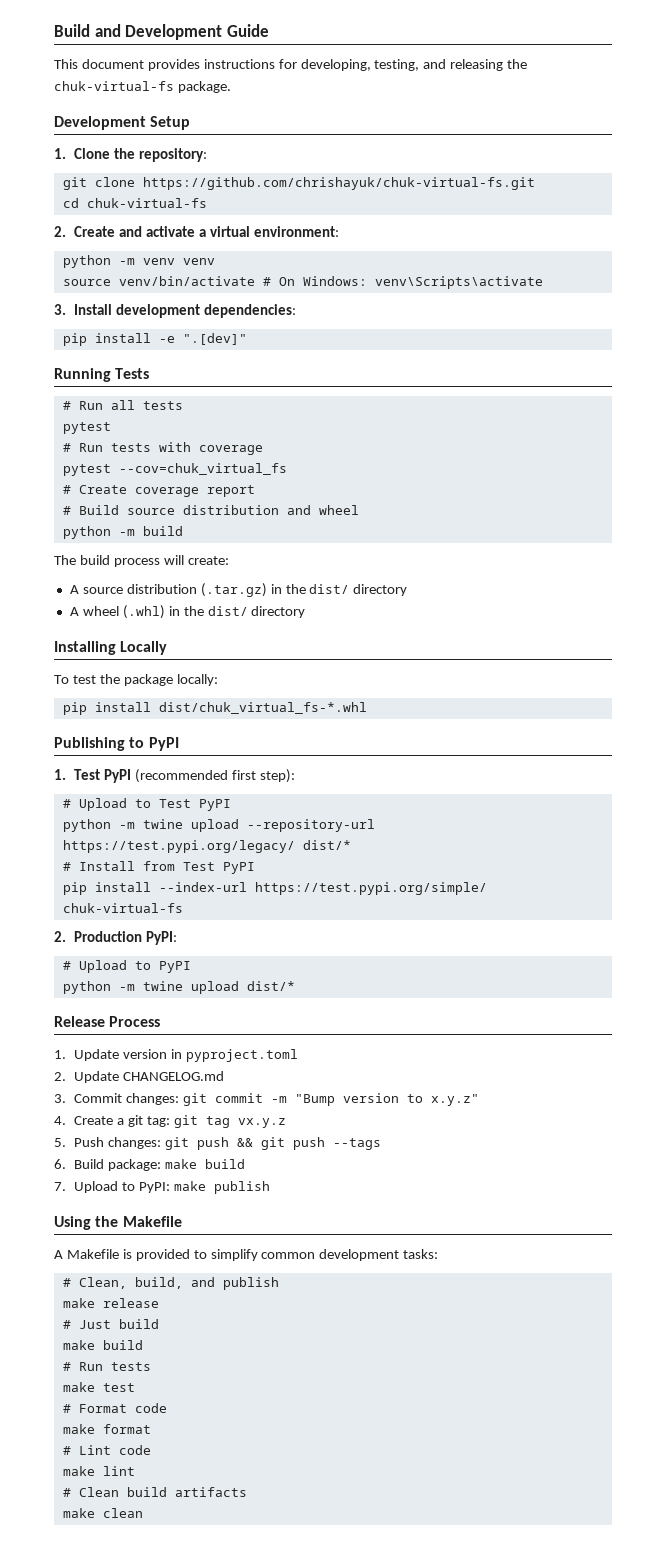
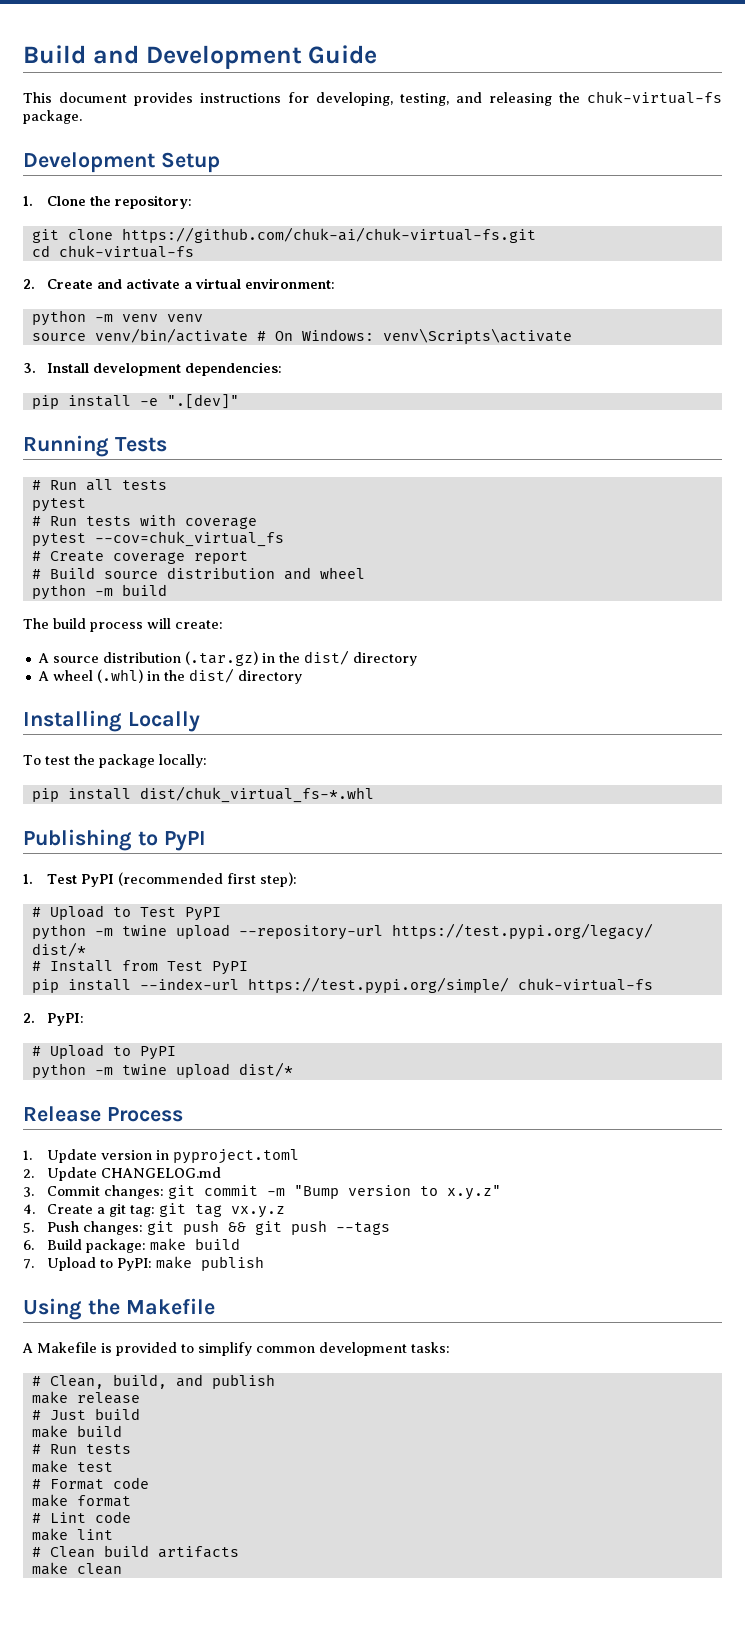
[142,177,535,190] https://github.com/chrishayuk/chuk-virtual-fs.git -> [121,227,536,243] https://github.com/chuk-ai/chuk-virtual-fs.git
[74,931,143,942] Production -> (35, 1018) none

